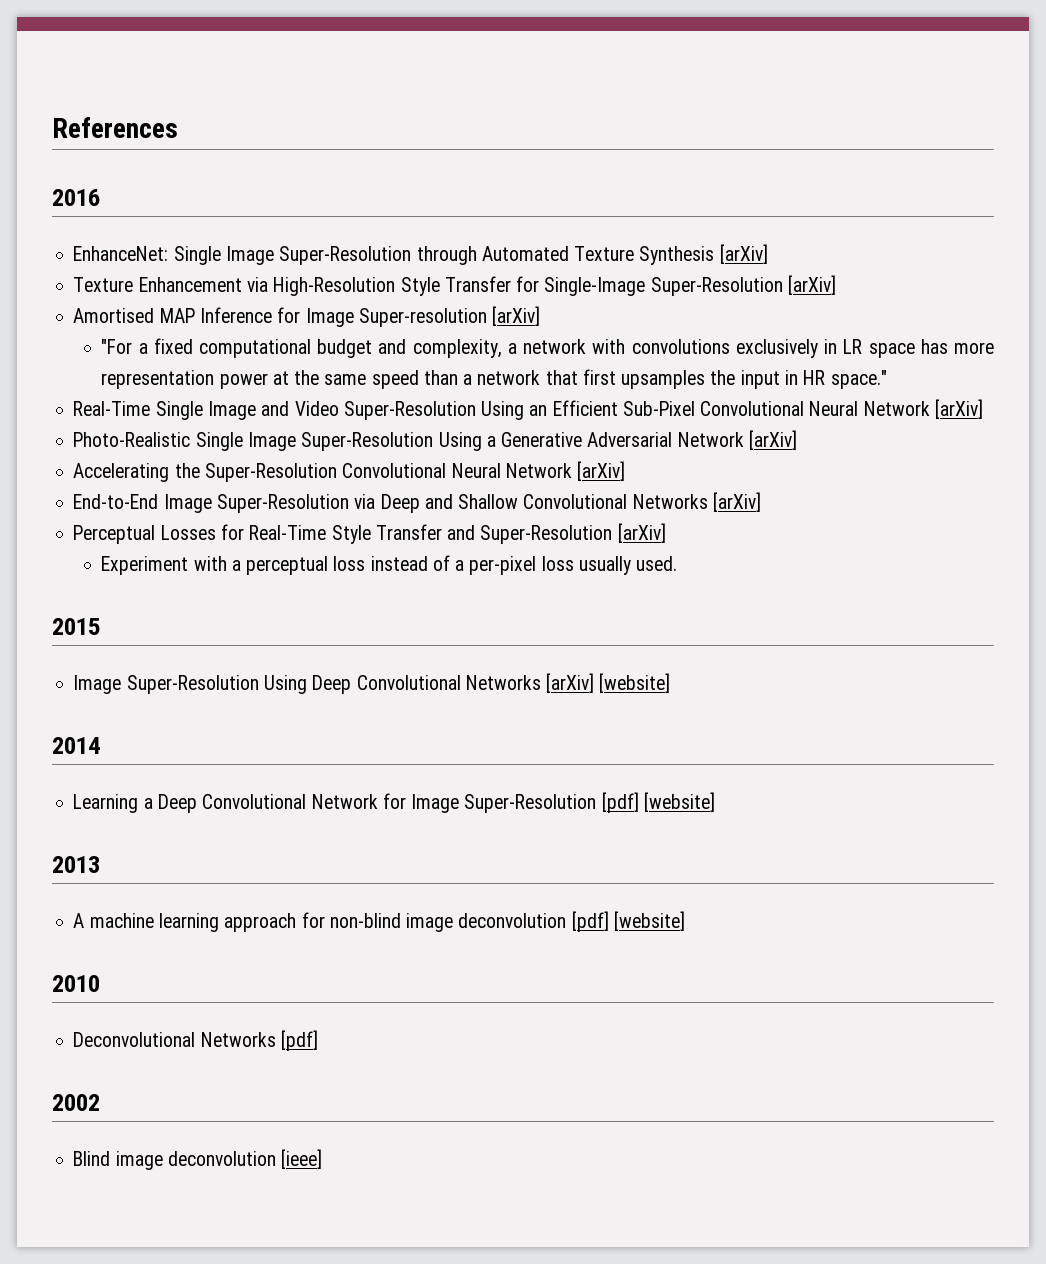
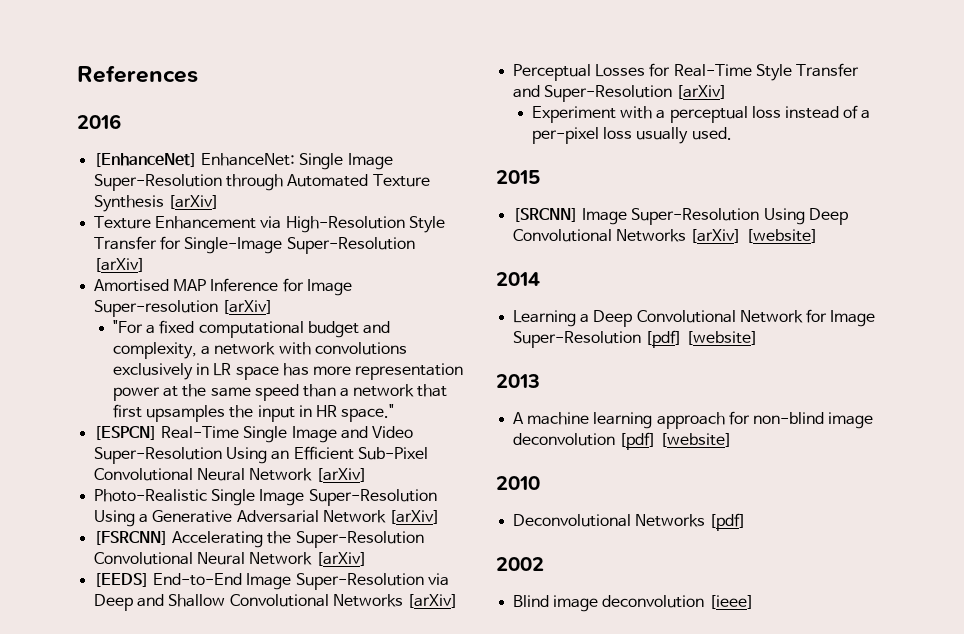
(100, 197) none -> [94,153,198,167] [EnhanceNet]
(887, 379) none -> [94,426,158,440] [ESPCN]
(797, 440) none -> [94,531,169,545] [FSRCNN]
(626, 471) none -> [94,573,150,587] [EEDS]
(100, 626) none -> [513,208,579,222] [SRCNN]

